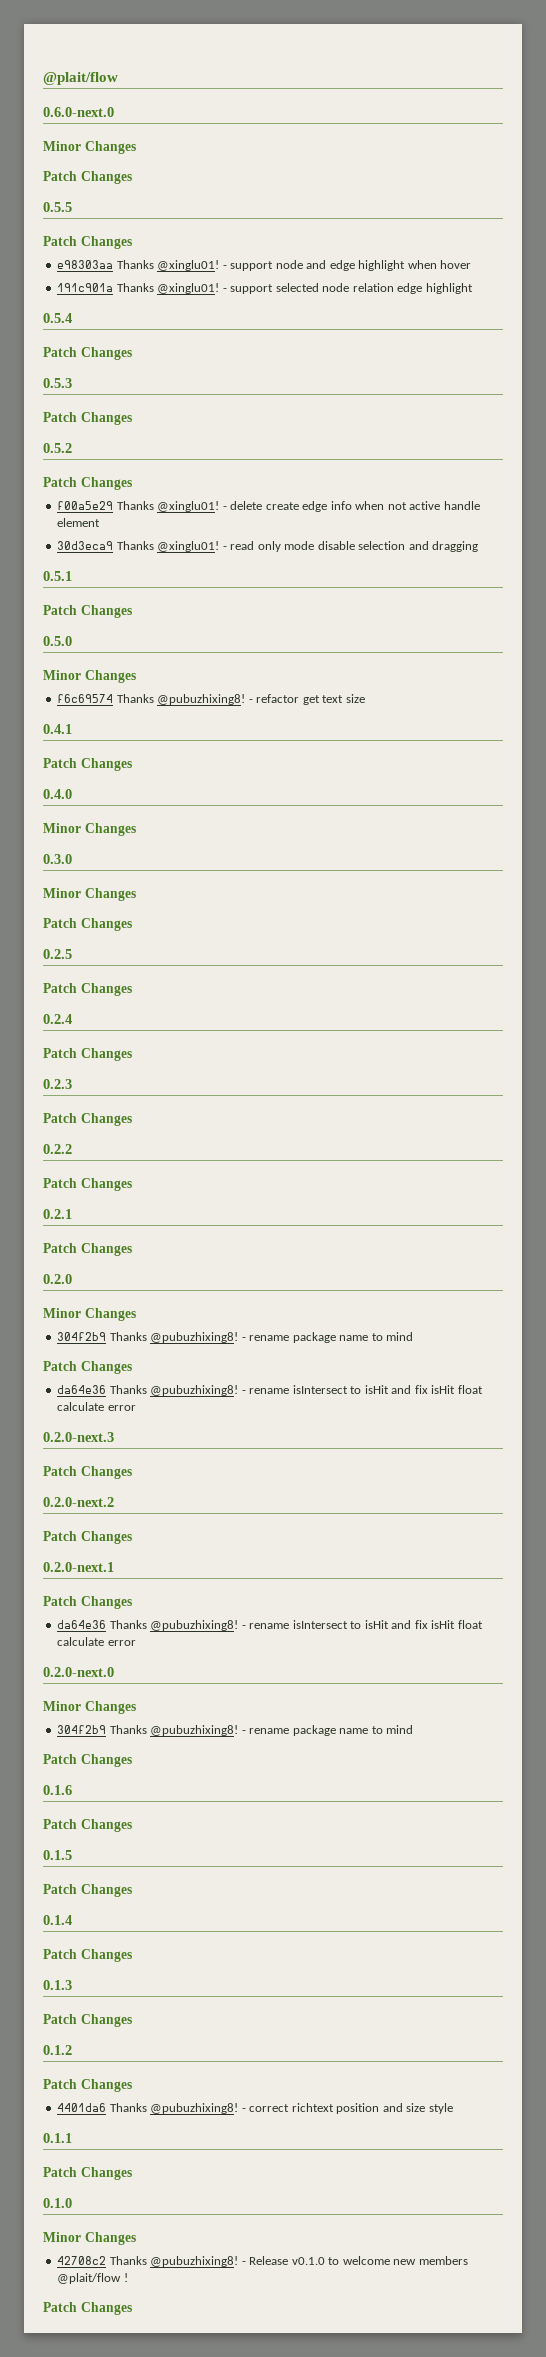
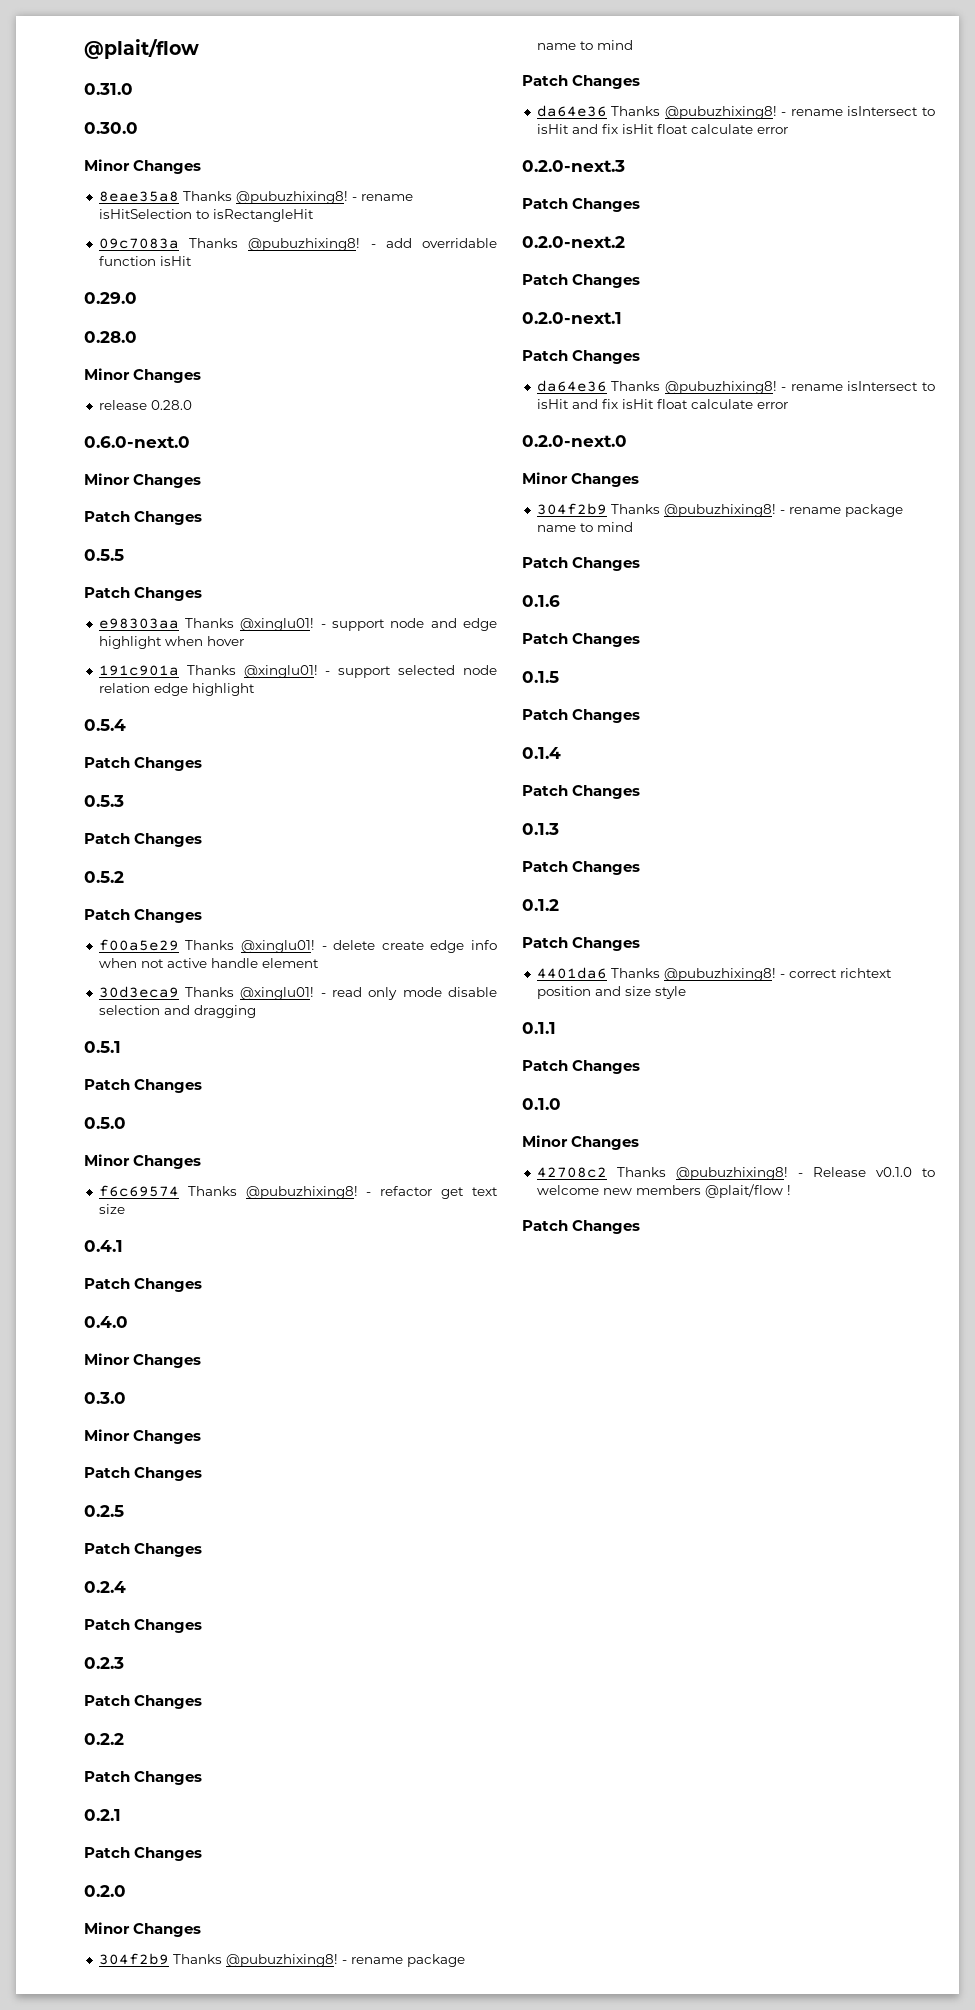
[43,72,118,85] @plait/flow -> [84,39,199,59] [84,83,133,95] [84,122,138,134] [84,159,202,174] [98,191,413,204] [98,209,314,222] [98,238,497,251] [98,256,192,266] [84,292,137,304] [84,331,137,343] [84,368,202,383] [98,400,192,410] @plait/flow // 0.31.0 // 0.30.0 // Minor Changes // 8eae35a8 Thanks @pubuzhixing8! - rename isHitSelection to isRectangleHit // 09c7083a Thanks @pubuzhixing8! - add overridable function isHit // 0.29.0 // 0.28.0 // Minor Changes // release 0.28.0

